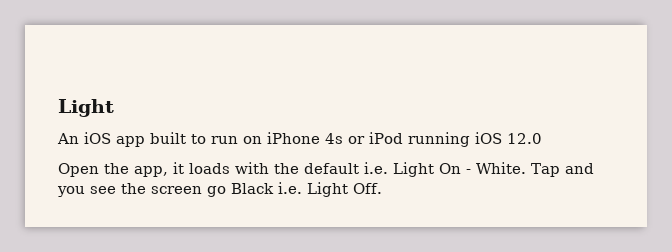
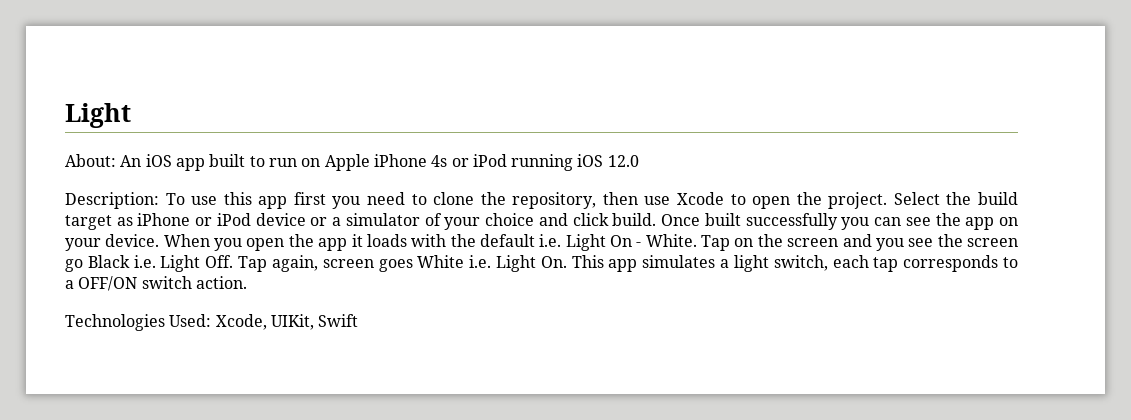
(114, 108) none -> [65,154,116,167] About:
(262, 140) none -> [324,154,370,171] Apple
[58,163,168,177] Open the app, -> [65,192,1018,209] [65,213,1019,230] [65,234,348,251] Description: To use this app first you need to clone the repository, then use Xcode to open the project. Select the build target as iPhone or iPod device or a simulator of your choice and click build. Once built successfully you can see the app on your device. When you open the app
(560, 170) none -> [734,234,839,247] on the screen
(382, 188) none -> [238,255,1019,272] [65,276,247,291] [65,314,359,331] Tap again, screen goes White i.e. Light On. This app simulates a light switch, each tap corresponds to a OFF/ON switch action. // Technologies Used: Xcode, UIKit, Swift

